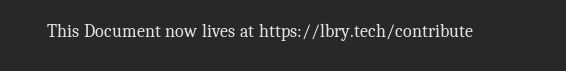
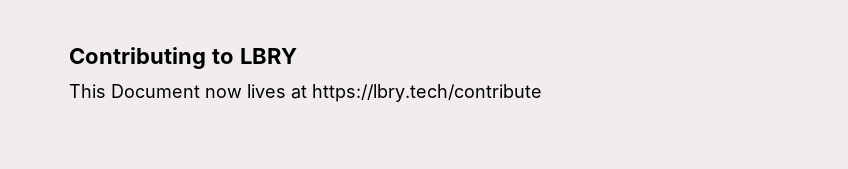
(47, 30) none -> [69,47,297,69] Contributing to LBRY //

